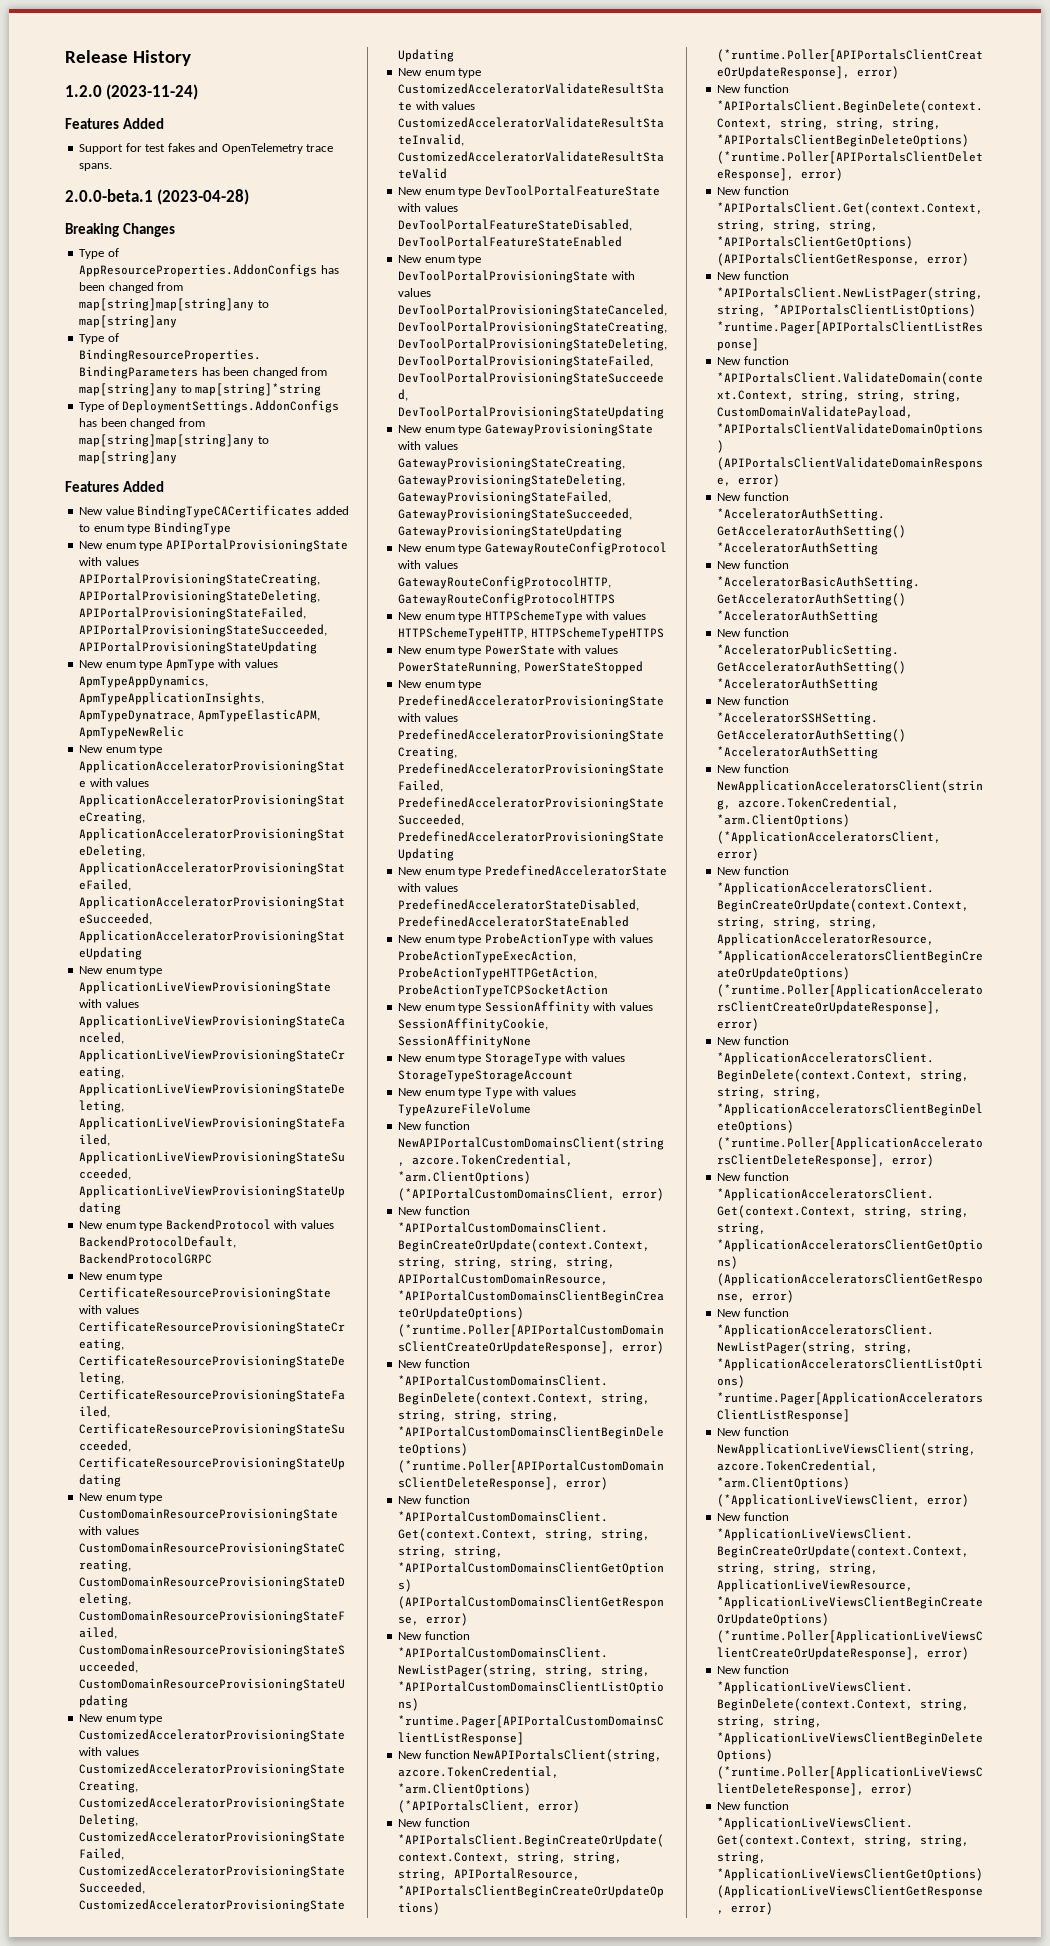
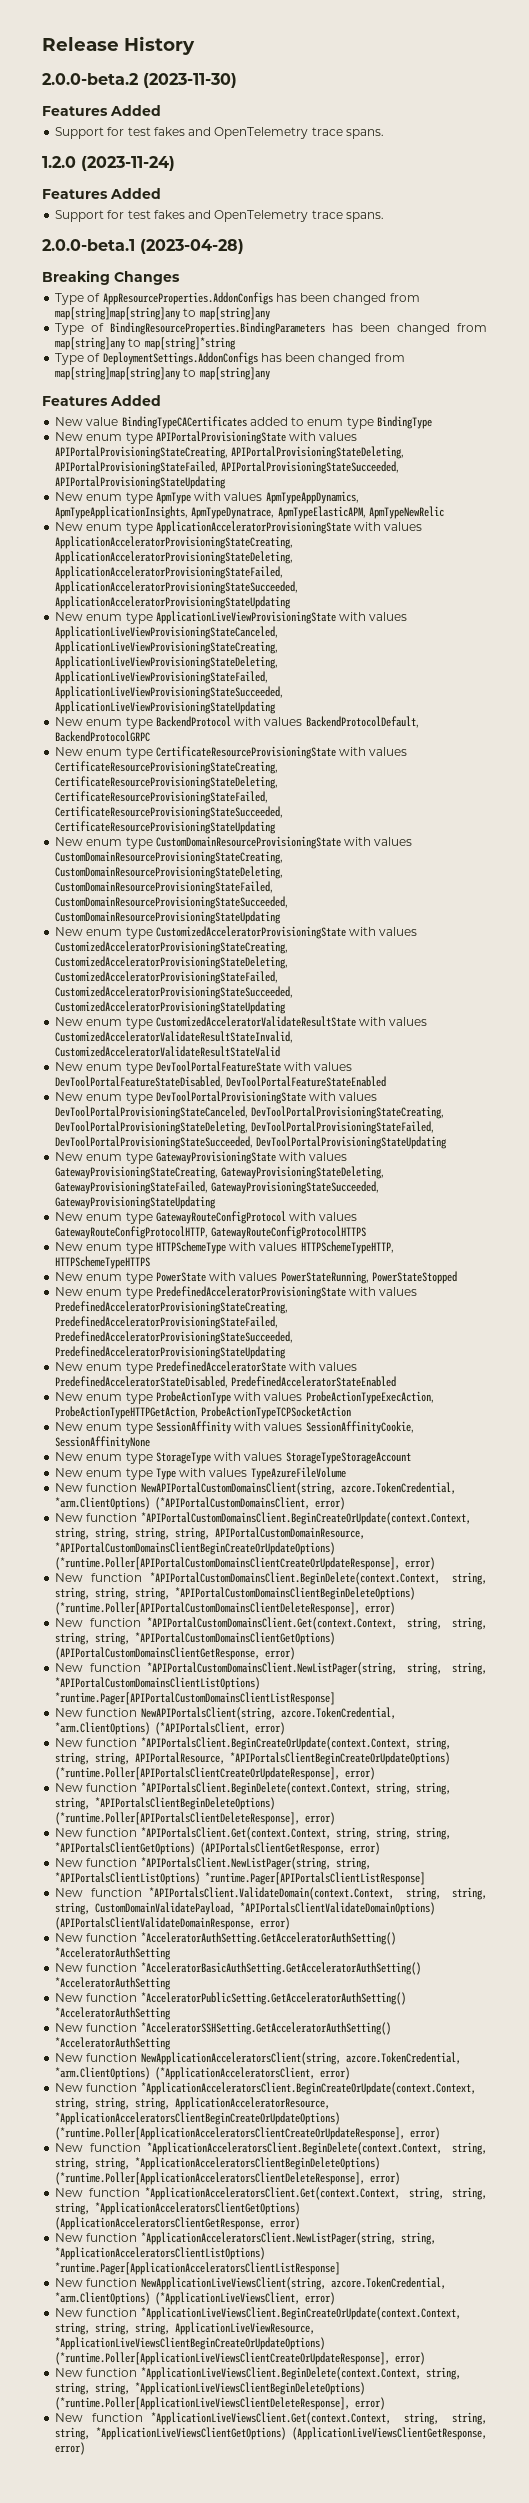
(191, 58) none -> [42,73,237,88] [42,105,161,116] [55,127,384,139] // 2.0.0-beta.2 (2023-11-30) // Features Added // Support for test fakes and OpenTelemetry trace spans.

